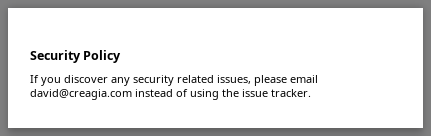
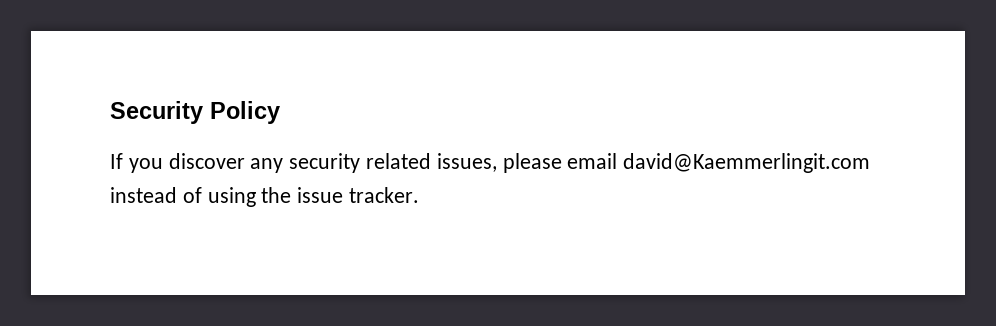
[30,89,132,100] david@creagia.com -> [623,153,871,173] david@Kaemmerlingit.com

